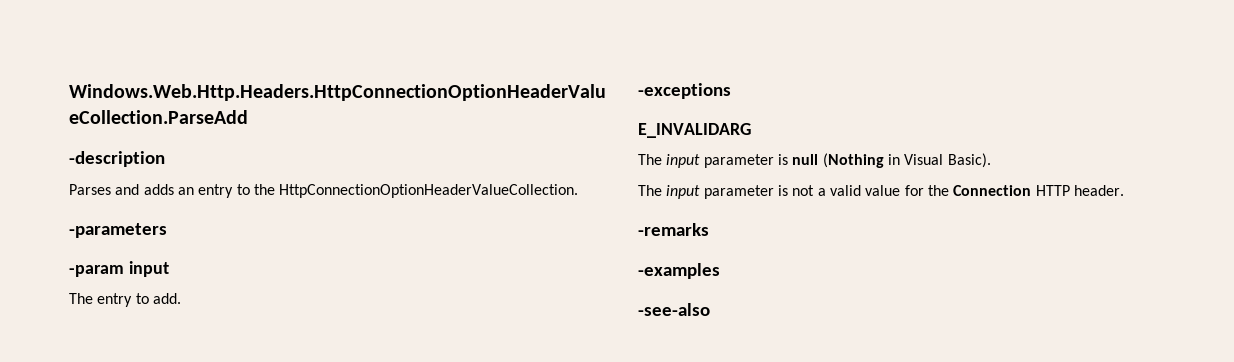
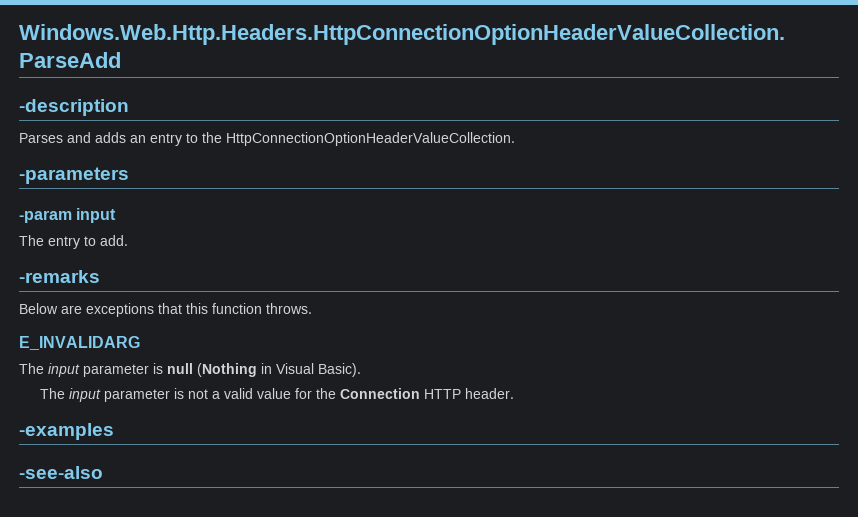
[638,83,731,99] -exceptions -> [19,270,100,283] [19,303,312,317] -remarks // Below are exceptions that this function throws.
[638,223,709,236] // -remarks -> (514, 393) none

